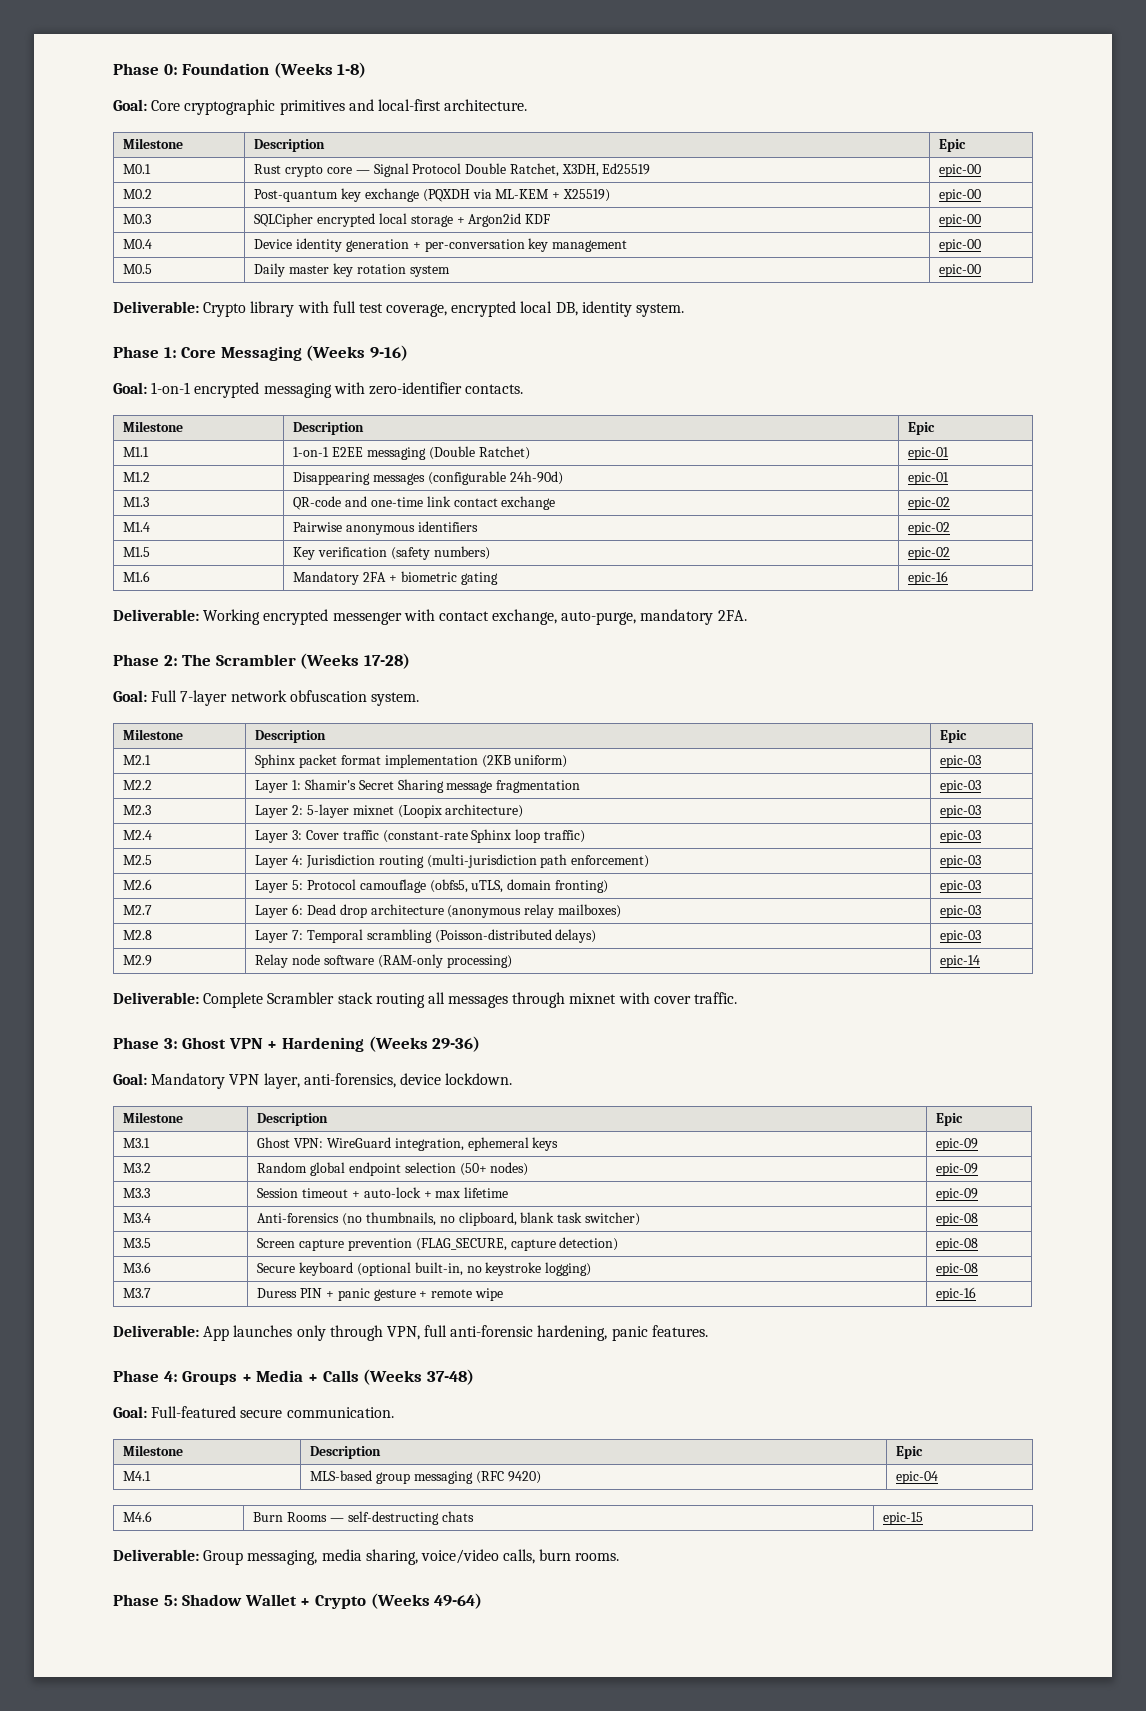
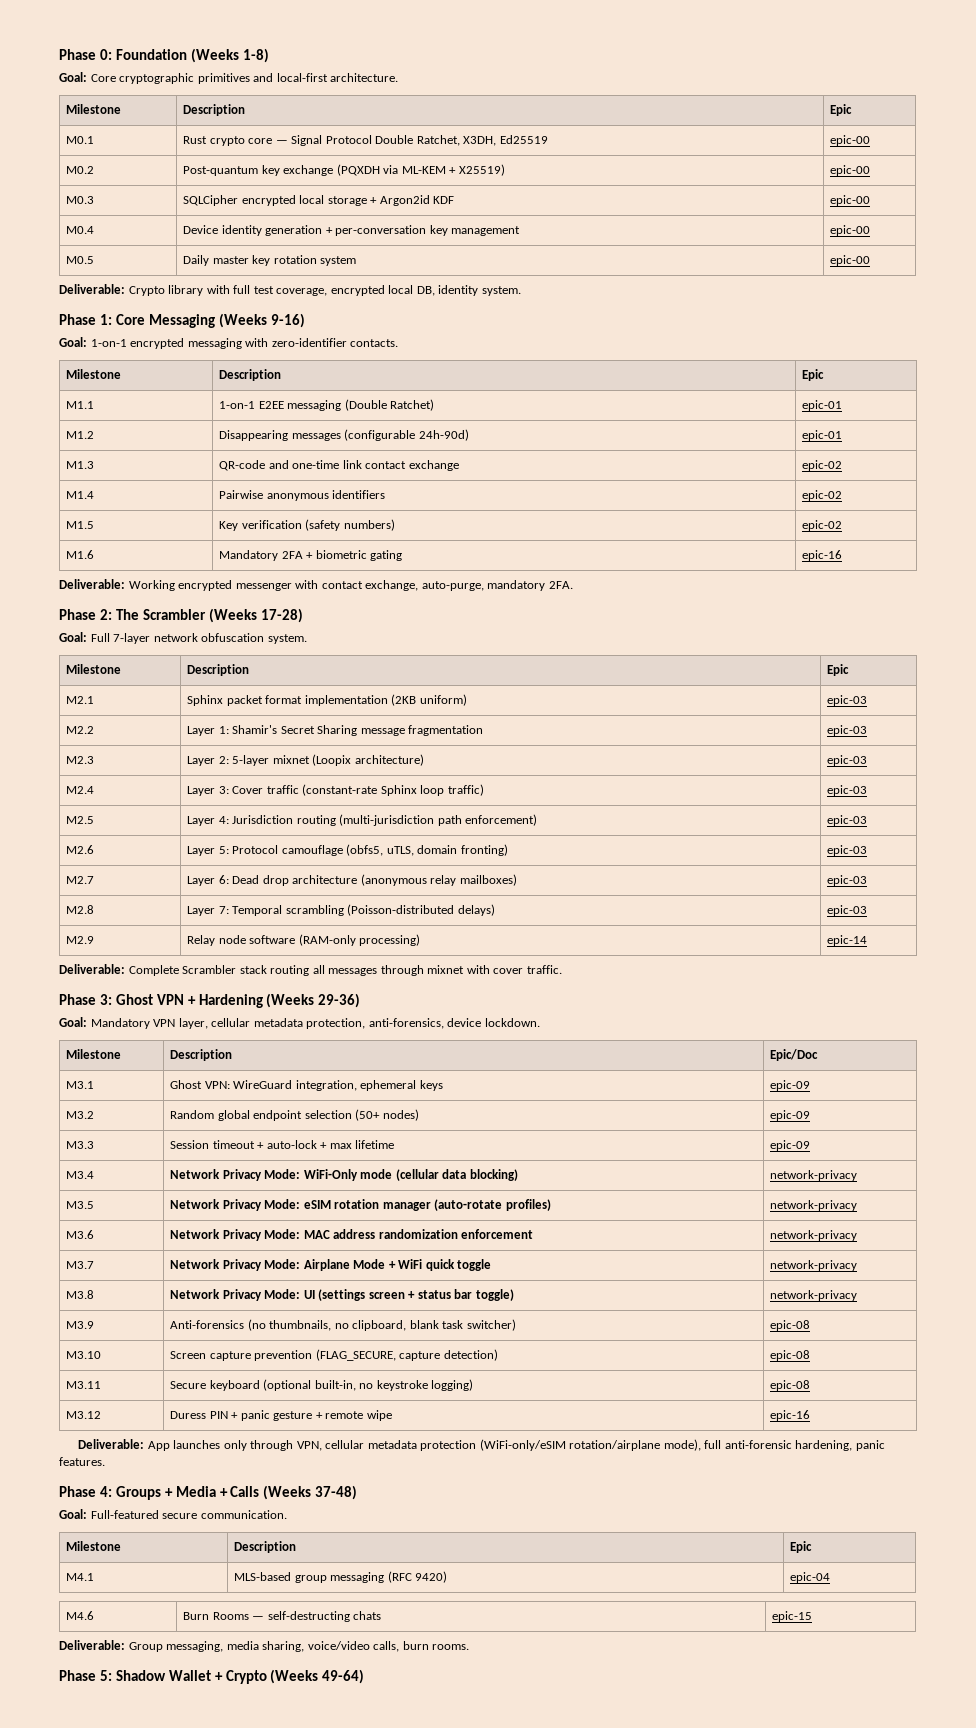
(300, 1081) none -> [211,1018,366,1029] cellular metadata protection,
[936,1113,964,1126] Epic -> [770,1049,819,1061] Epic/Doc
(152, 1218) none -> [170,1169,518,1181] [770,1170,858,1181] [66,1201,95,1209] [170,1199,551,1211] [770,1200,858,1211] [66,1230,95,1239] [170,1229,534,1241] [770,1230,858,1241] [66,1261,95,1269] [170,1259,492,1271] [770,1260,858,1271] [66,1290,95,1299] [170,1289,514,1301] [770,1290,858,1301] [66,1321,95,1329] | Network Privacy Mode: WiFi-Only mode (cellular data blocking) | network-privacy // M3.5 | Network Privacy Mode: eSIM rotation manager (auto-rotate profiles) | network-privacy // M3.6 | Network Privacy Mode: MAC address randomization enforcement | network-privacy // M3.7 | Network Privacy Mode: Airplane Mode + WiFi quick toggle | network-privacy // M3.8 | Network Privacy Mode: UI (settings screen + status bar toggle) | network-privacy // M3.9
[123,1238,152,1248] M3.5 -> [66,1351,102,1359] M3.10
[123,1262,152,1273] M3.6 -> [66,1381,102,1389] M3.11
[123,1288,152,1298] M3.7 -> [66,1411,102,1419] M3.12
(420, 1333) none -> [325,1439,701,1451] cellular metadata protection (WiFi-only/eSIM rotation/airplane mode),

